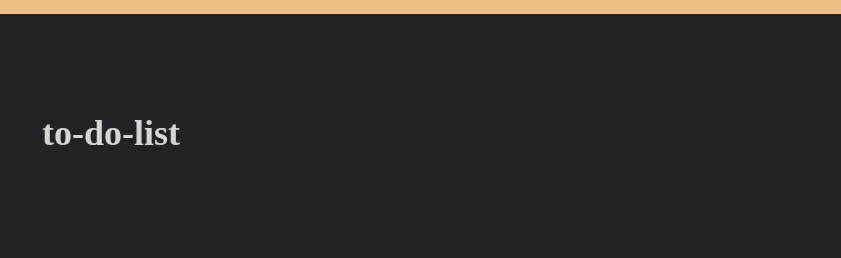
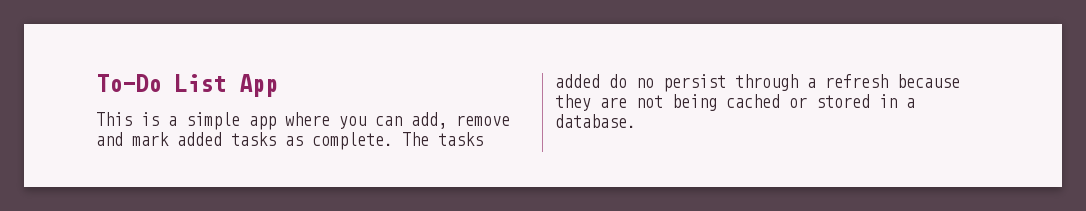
[42,120,180,145] to-do-list -> [96,74,278,97] [96,112,510,130] [96,132,483,150] [555,74,960,92] [555,94,915,111] [555,114,636,128] To-Do List App // This is a simple app where you can add, remove and mark added tasks as complete. The tasks added do no persist through a refresh because they are not being cached or stored in a database.

